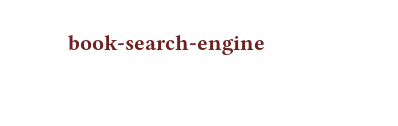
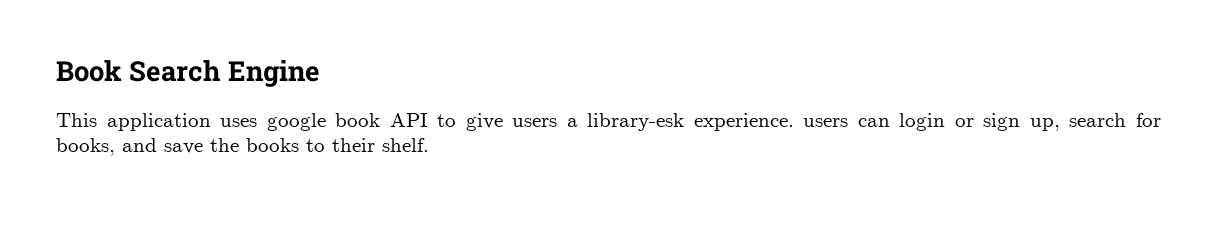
[68,35,265,55] book-search-engine -> [56,60,320,87] [56,113,1161,131] [56,138,429,156] Book Search Engine // This application uses google book API to give users a library-esk experience. users can login or sign up, search for books, and save the books to their shelf.

